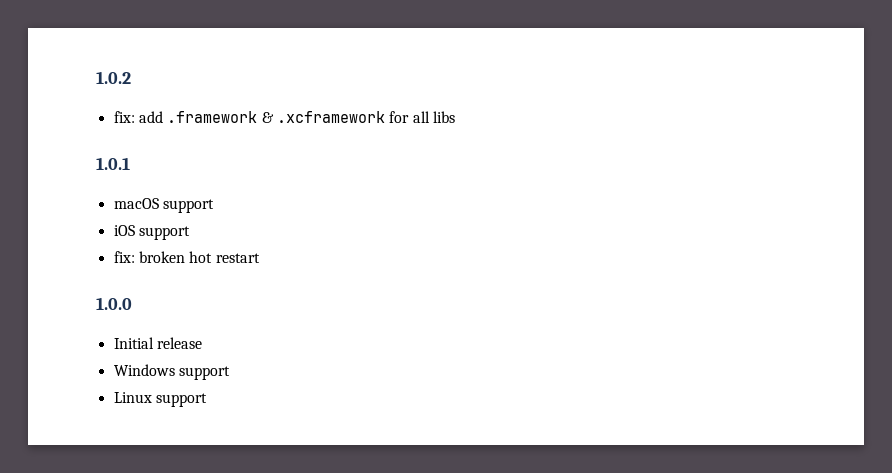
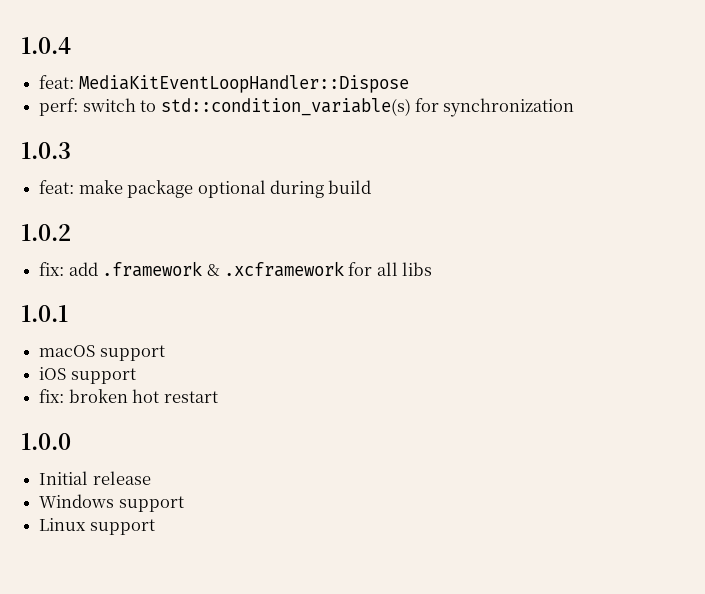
(96, 77) none -> [21,37,71,54] [39,75,409,93] [39,98,575,117] [21,142,71,159] [39,180,372,198] 1.0.4 // feat: MediaKitEventLoopHandler::Dispose // perf: switch to std::condition_variable(s) for synchronization // 1.0.3 // feat: make package optional during build //

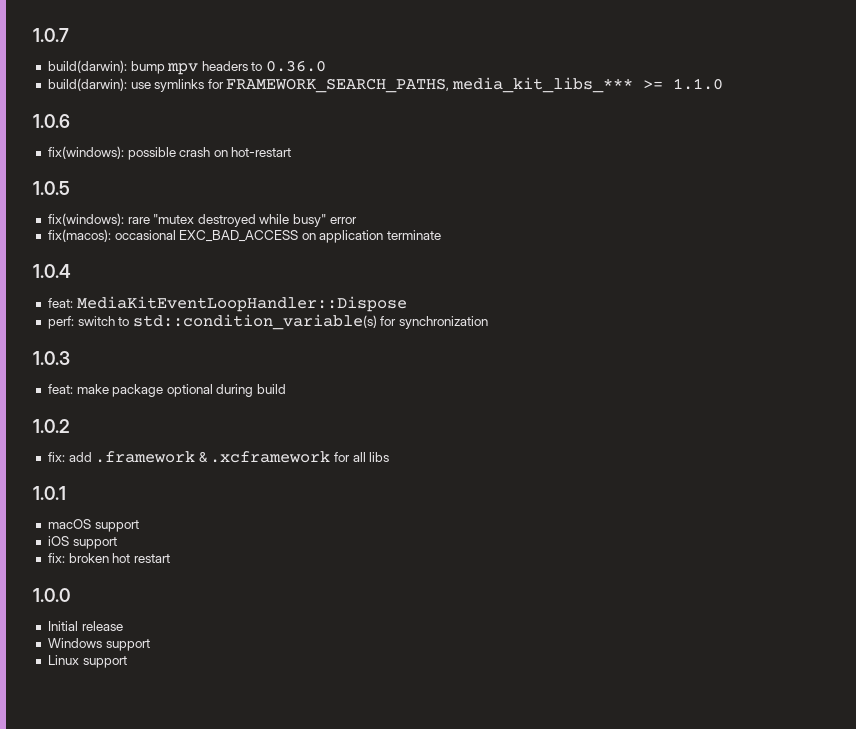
(21, 45) none -> [33,28,69,42] [47,60,327,75] [47,77,724,93] [33,114,70,128] [47,146,292,160] [33,181,70,195] [47,213,357,227] [47,229,442,243] 1.0.7 // build(darwin): bump mpv headers to 0.36.0 // build(darwin): use symlinks for FRAMEWORK_SEARCH_PATHS, media_kit_libs_*** >= 1.1.0 // 1.0.6 // fix(windows): possible crash on hot-restart // 1.0.5 // fix(windows): rare "mutex destroyed while busy" error // fix(macos): occasional EXC_BAD_ACCESS on application terminate //

